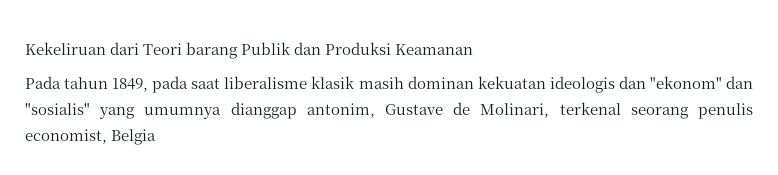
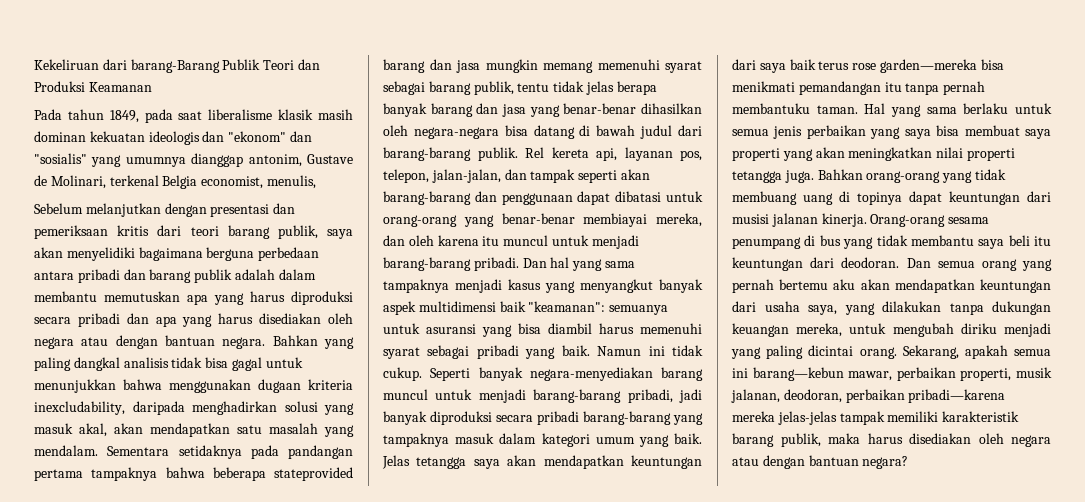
[143,42,292,59] Teori barang Publik -> [130,59,295,73] barang-Barang Publik Teori
[630,103,754,119] [25,129,157,145] seorang penulis economist, Belgia -> [162,175,316,189] [34,203,296,217] [34,225,353,239] [34,247,320,261] [34,269,316,283] [34,291,353,305] [34,313,353,327] [34,335,354,349] [34,357,303,371] [34,379,353,393] [34,401,354,415] [34,423,354,437] [34,445,353,459] [34,467,353,481] [383,59,702,73] [383,81,657,95] [383,103,702,117] [383,125,702,139] [383,147,702,161] [383,169,650,183] [383,191,703,205] [383,213,702,227] [383,235,639,249] [383,257,635,271] [383,279,703,293] [383,301,669,315] [383,323,702,337] [383,345,703,359] [383,367,703,381] [383,389,702,403] [383,411,703,425] [383,433,702,447] [382,455,702,469] [732,59,1004,73] [732,81,986,95] [732,103,1052,117] [732,125,1051,139] [732,147,1015,161] [732,169,1006,183] [732,191,1051,205] [732,213,990,227] [732,235,1051,249] [732,257,1052,271] [732,279,1051,293] [732,301,1051,315] [732,323,1051,337] [731,345,1051,359] [732,367,1052,381] [731,389,1006,403] [732,411,1020,425] [732,433,1051,447] [732,455,909,469] Belgia economist, menulis, // Sebelum melanjutkan dengan presentasi dan pemeriksaan kritis dari teori barang publik, saya akan menyelidiki bagaimana berguna perbedaan antara pribadi dan barang publik adalah dalam membantu memutuskan apa yang harus diproduksi secara pribadi dan apa yang harus disediakan oleh negara atau dengan bantuan negara. Bahkan yang paling dangkal analisis tidak bisa gagal untuk menunjukkan bahwa menggunakan dugaan kriteria inexcludability, daripada menghadirkan solusi yang masuk akal, akan mendapatkan satu masalah yang mendalam. Sementara setidaknya pada pandangan pertama tampaknya bahwa beberapa stateprovided barang dan jasa mungkin memang memenuhi syarat sebagai barang publik, tentu tidak jelas berapa banyak barang dan jasa yang benar-benar dihasilkan oleh negara-negara bisa datang di bawah judul dari barang-barang publik. Rel kereta api, layanan pos, telepon, jalan-jalan, dan tampak seperti akan barang-barang dan penggunaan dapat dibatasi untuk orang-orang yang benar-benar membiayai mereka, dan oleh karena itu muncul untuk menjadi barang-barang pribadi. Dan hal yang sama tampaknya menjadi kasus yang menyangkut banyak aspek multidimensi baik "keamanan": semuanya untuk asuransi yang bisa diambil harus memenuhi syarat sebagai pribadi yang baik. Namun ini tidak cukup. Seperti banyak negara-menyediakan barang muncul untuk menjadi barang-barang pribadi, jadi banyak diproduksi secara pribadi barang-barang yang tampaknya masuk dalam kategori umum yang baik. Jelas tetangga saya akan mendapatkan keuntungan dari saya baik terus rose garden—mereka bisa menikmati pemandangan itu tanpa pernah membantuku taman. Hal yang sama berlaku untuk semua jenis perbaikan yang saya bisa membuat saya properti yang akan meningkatkan nilai properti tetangga juga. Bahkan orang-orang yang tidak membuang uang di topinya dapat keuntungan dari musisi jalanan kinerja. Orang-orang sesama penumpang di bus yang tidak membantu saya beli itu keuntungan dari deodoran. Dan semua orang yang pernah bertemu aku akan mendapatkan keuntungan dari usaha saya, yang dilakukan tanpa dukungan keuangan mereka, untuk mengubah diriku menjadi yang paling dicintai orang. Sekarang, apakah semua ini barang—kebun mawar, perbaikan properti, musik jalanan, deodoran, perbaikan pribadi—karena mereka jelas-jelas tampak memiliki karakteristik barang publik, maka harus disediakan oleh negara atau dengan bantuan negara?

